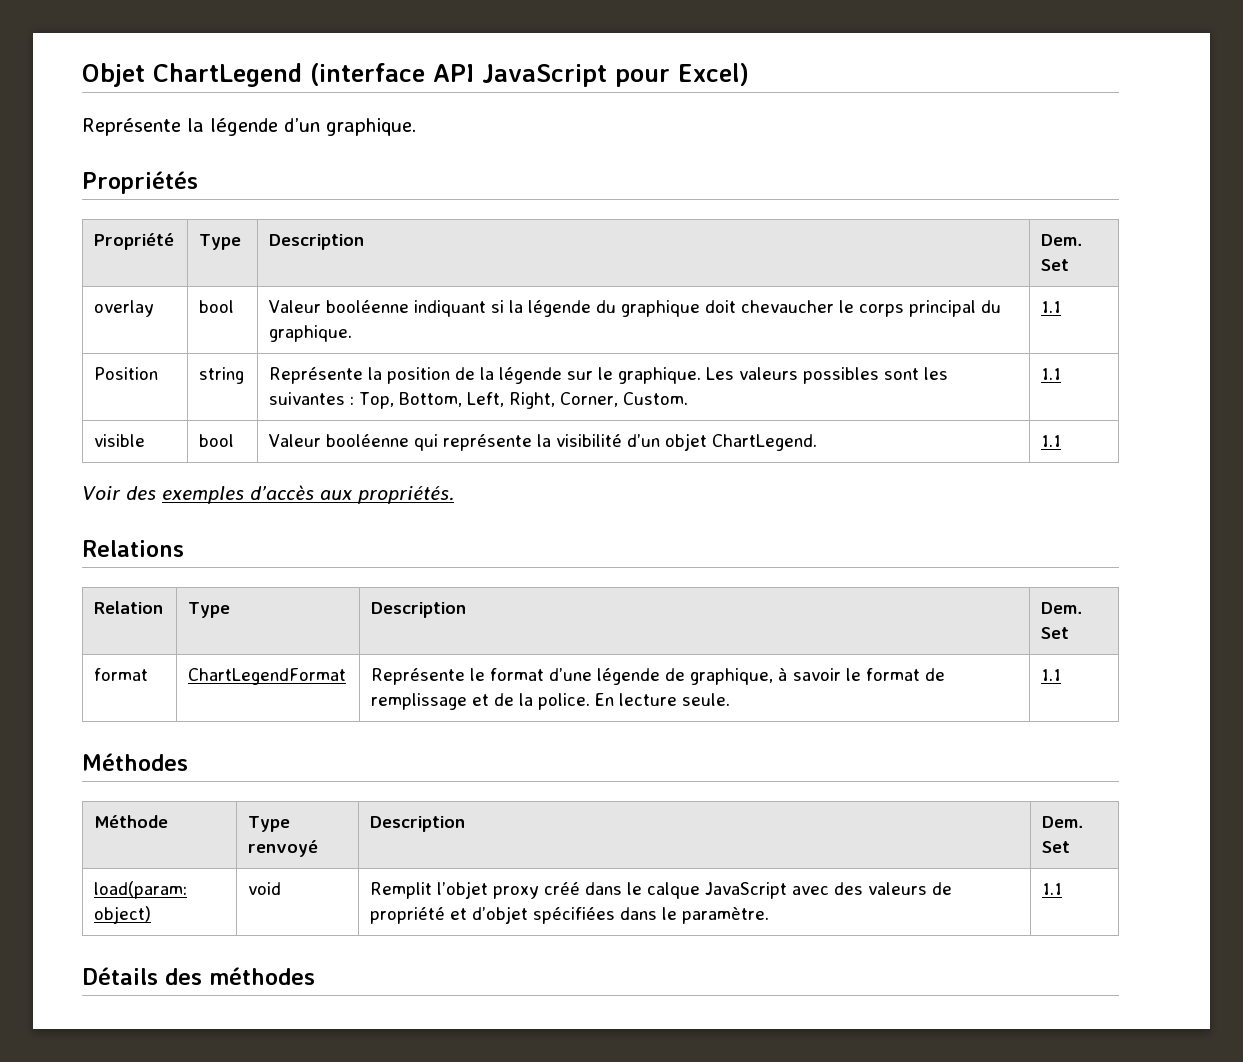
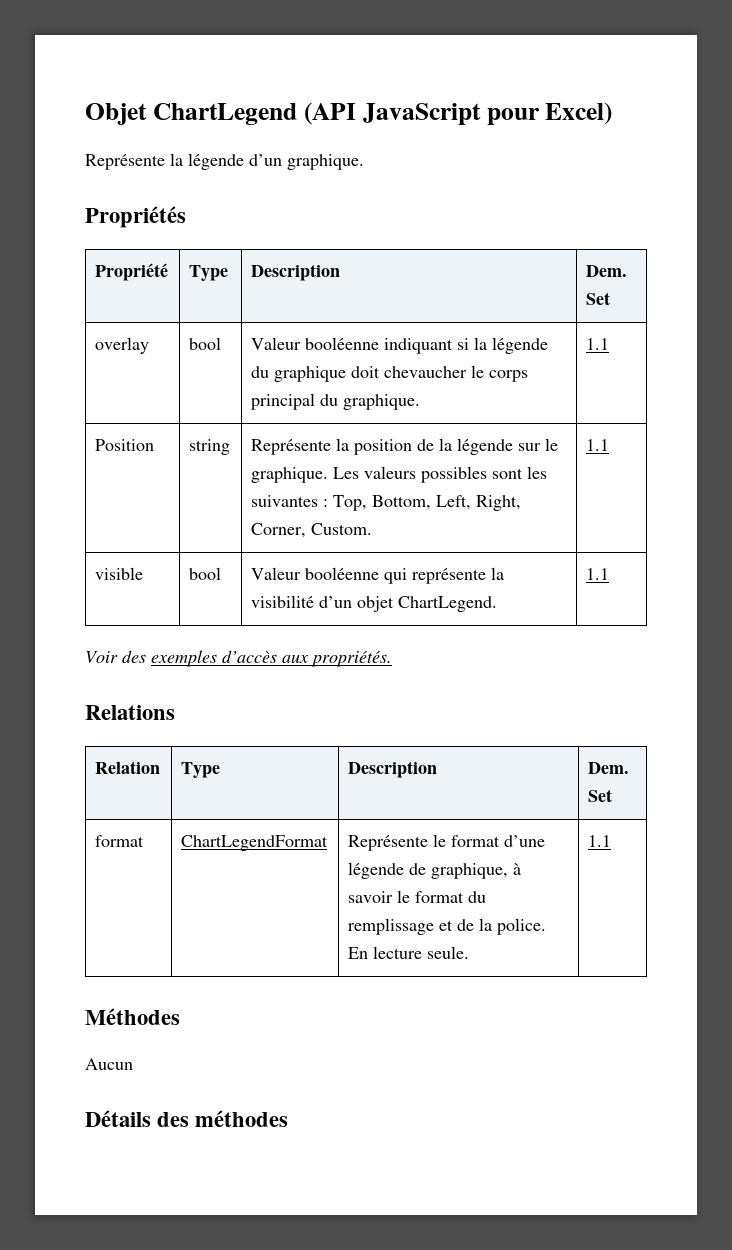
[310,63,474,86] (interface API -> [303,102,356,125] (API
[925,668,946,681] de -> [468,891,487,903] du
[94,815,169,828] [248,816,291,832] [248,840,319,857] [370,816,466,832] [1042,816,1084,828] [1042,841,1071,853] [94,881,188,899] [94,906,152,924] [248,882,282,895] [370,881,953,899] [370,906,770,924] [1042,883,1063,895] // Méthode | Type renvoyé | Description | Dem. Set // load(param: object) | void | Remplit l’objet proxy créé dans le calque JavaScript avec des valeurs de propriété et d’objet spécifiées dans le paramètre. | 1.1 -> [85,1058,133,1070] // Aucun

